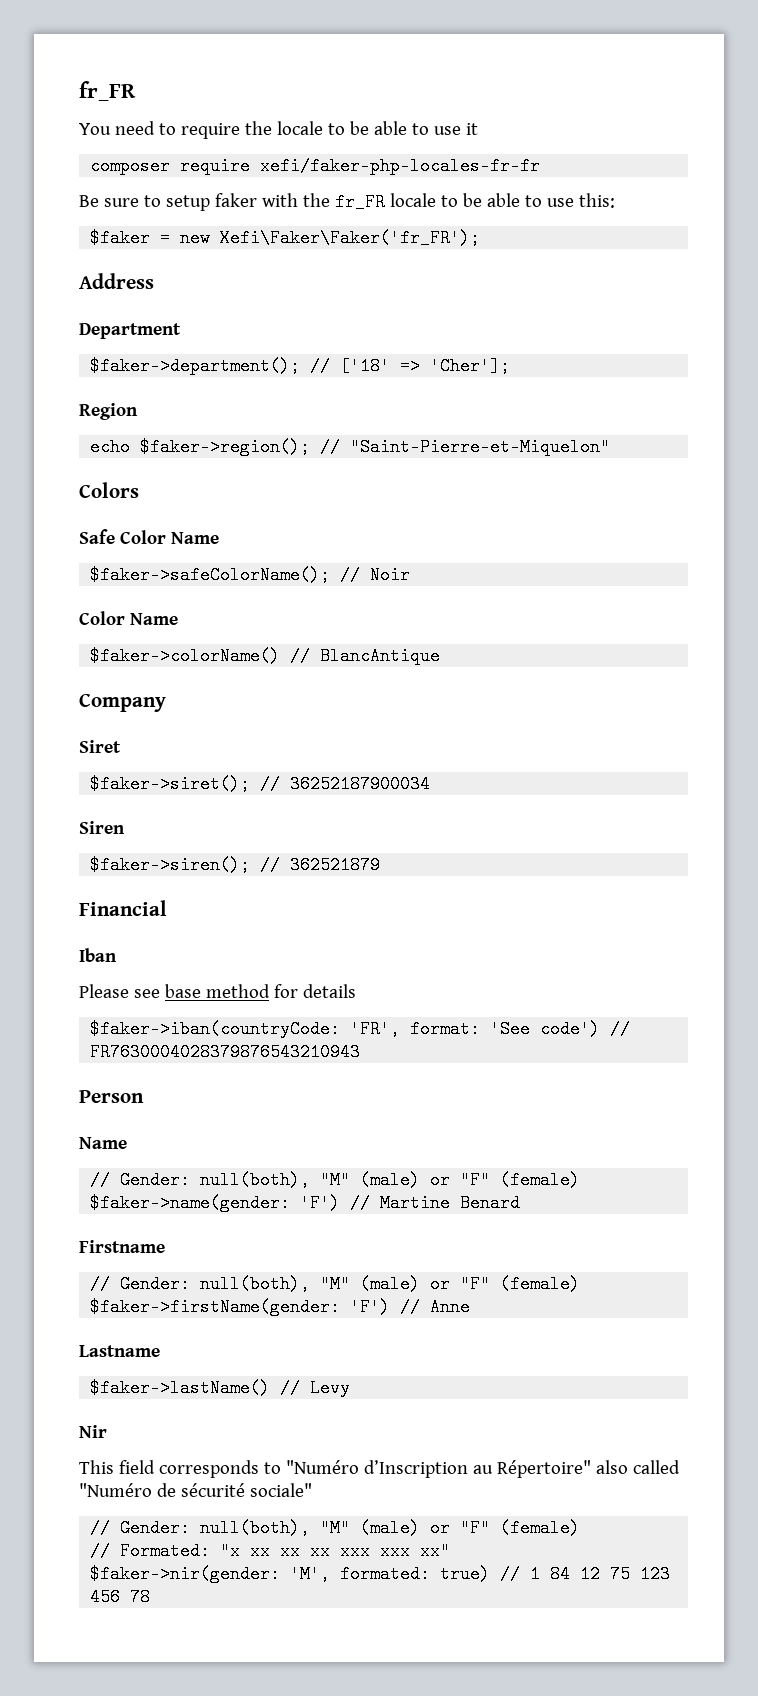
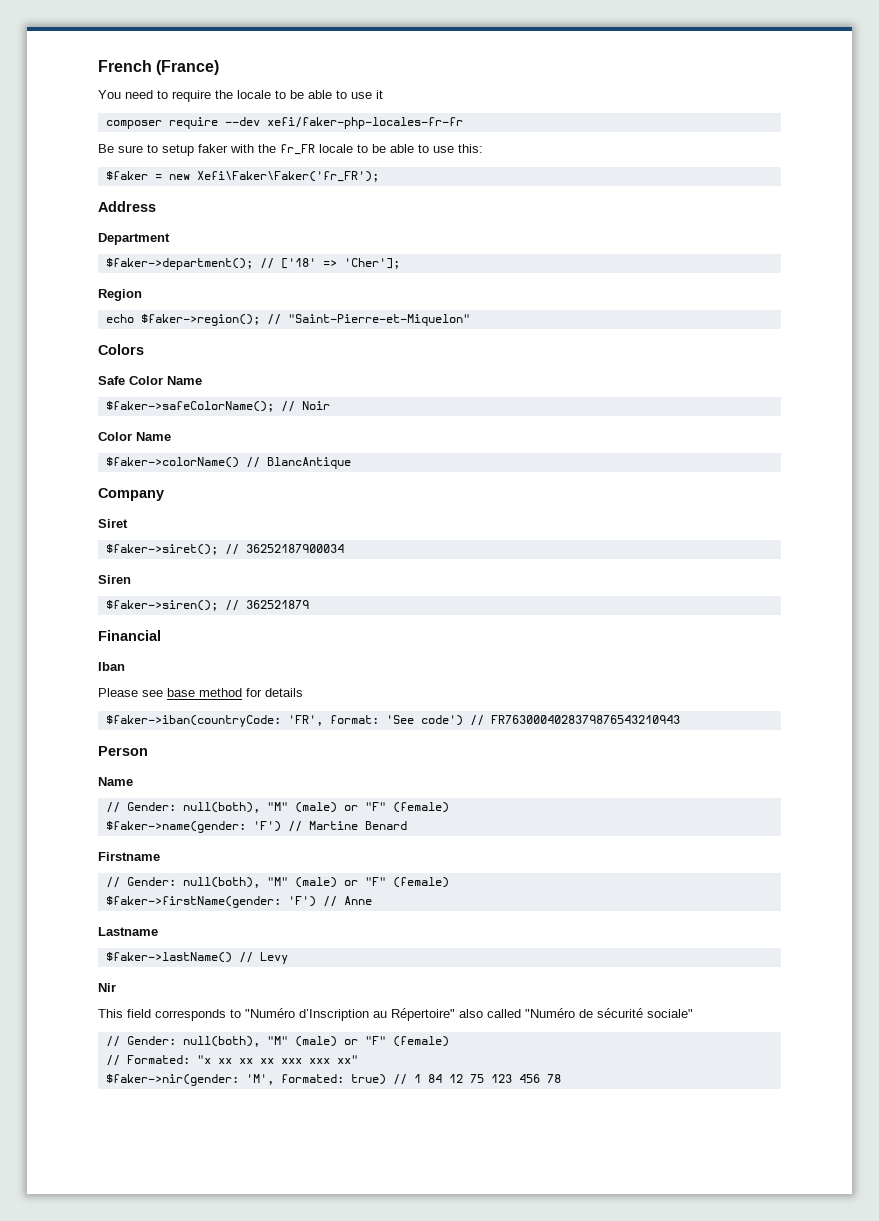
[79,81,136,101] fr_FR -> [98,60,220,75] French (France)
(251, 166) none -> [224,117,260,126] --dev

